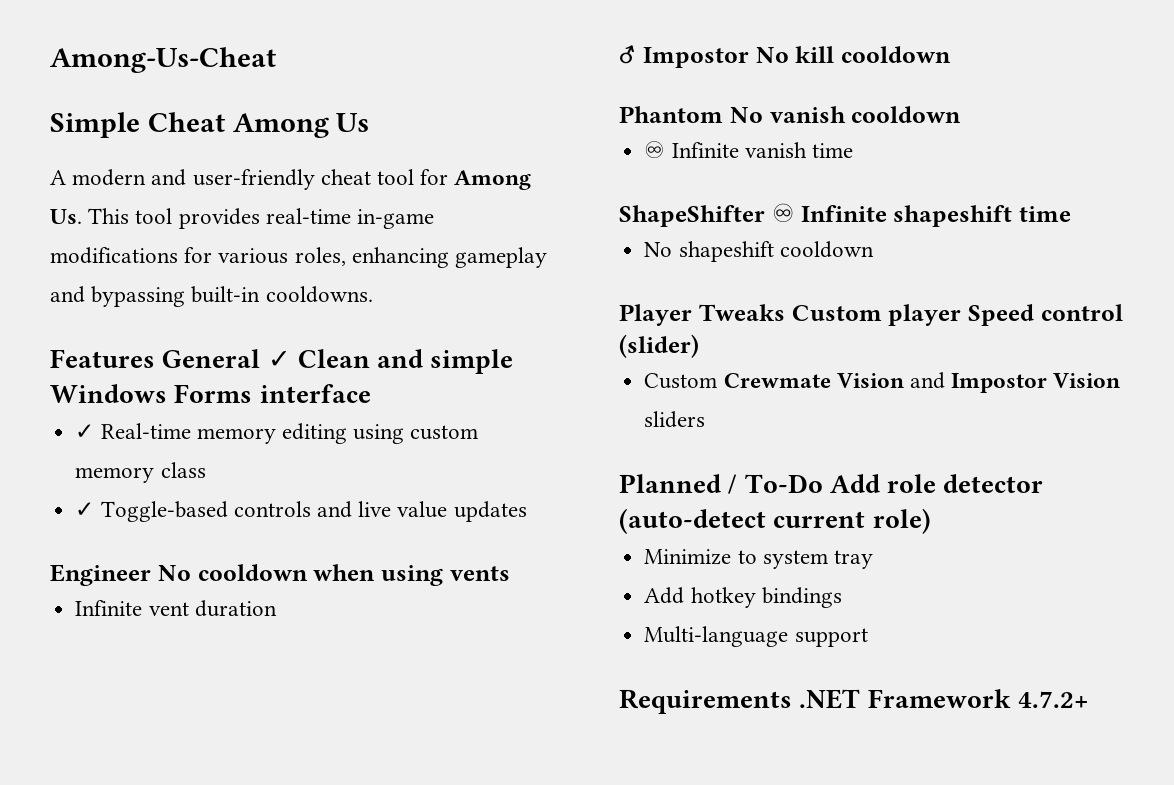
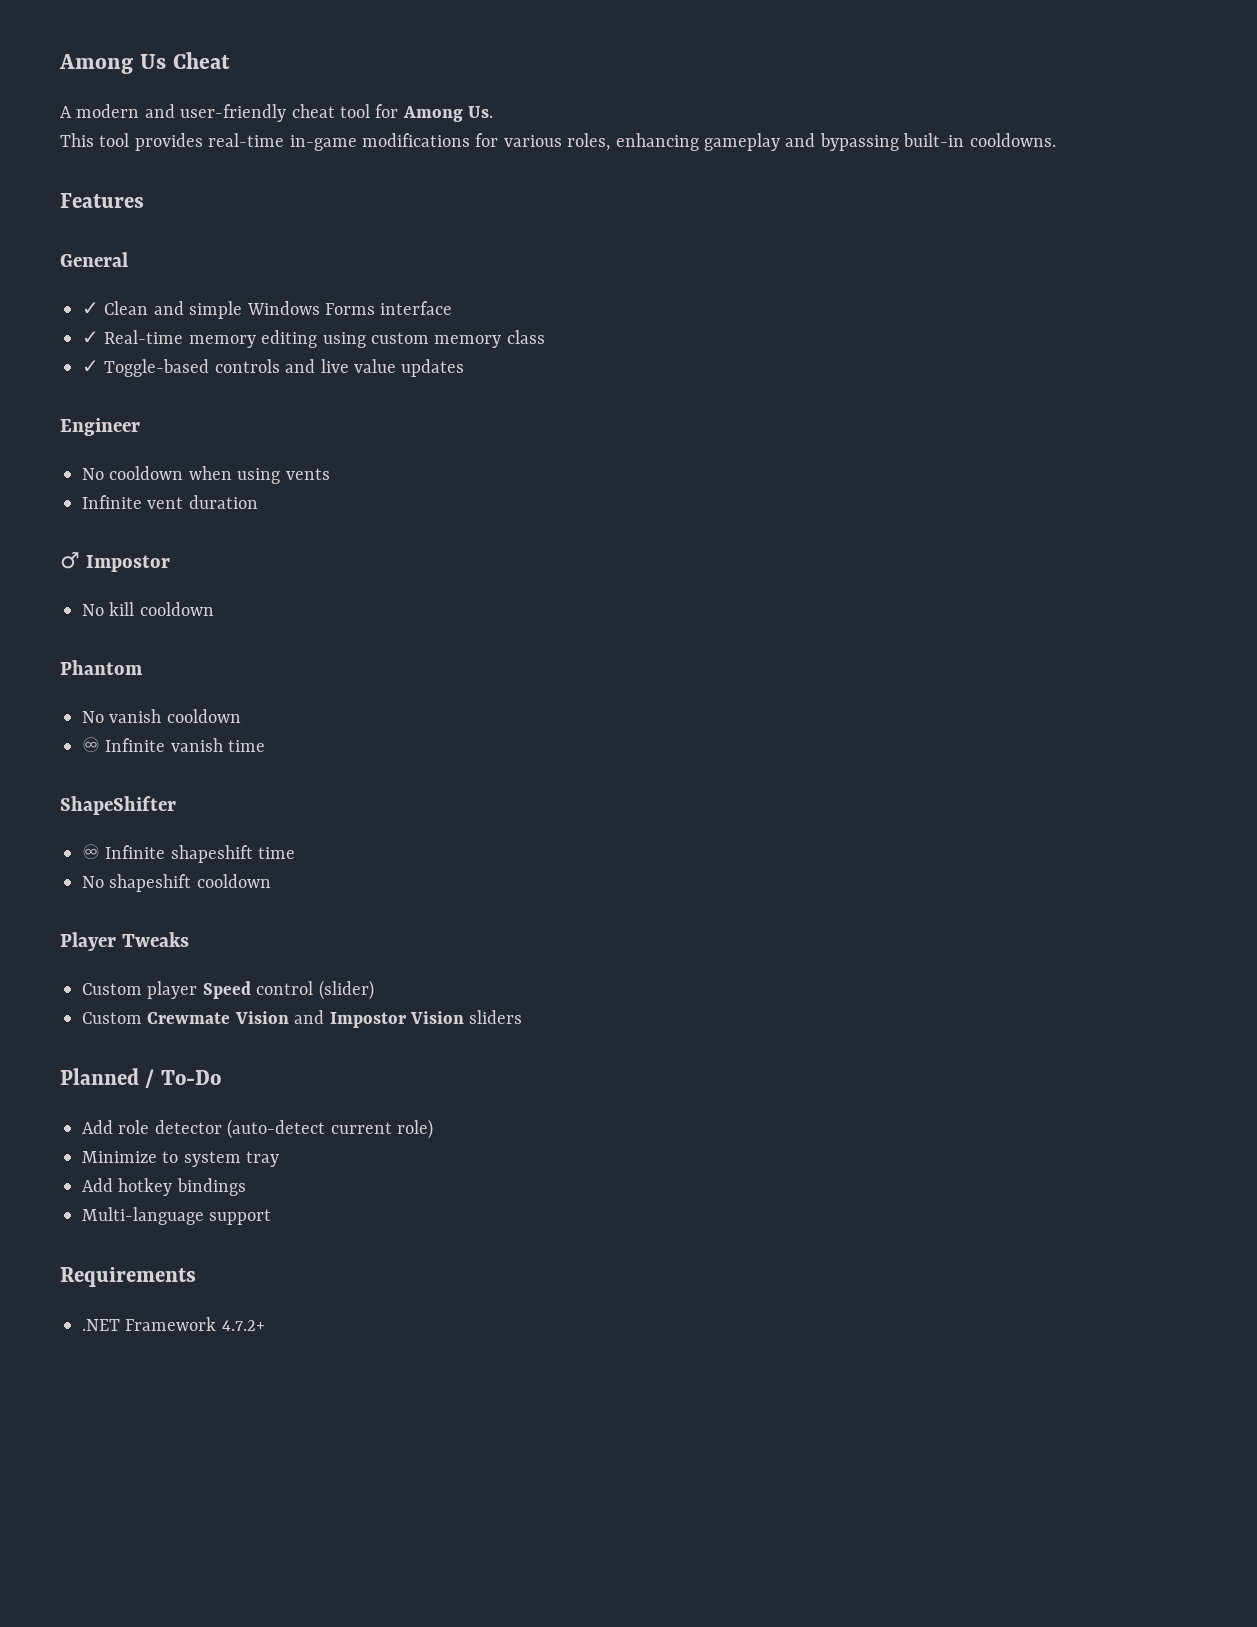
[50,47,276,73] [50,112,225,138] Among-Us-Cheat // Simple Cheat -> (59, 64) none
(370, 122) none -> [172,52,230,69] Cheat
(82, 216) none -> (494, 112) //
(155, 358) none -> (144, 200) //
(261, 358) none -> (128, 259) //
(151, 575) none -> (140, 427) //
(749, 57) none -> (170, 563) //
(723, 114) none -> (143, 667) //
(765, 216) none -> (176, 805) //
(785, 312) none -> (189, 939) //
(823, 483) none -> (221, 1077) //
(792, 701) none -> (196, 1277) //

